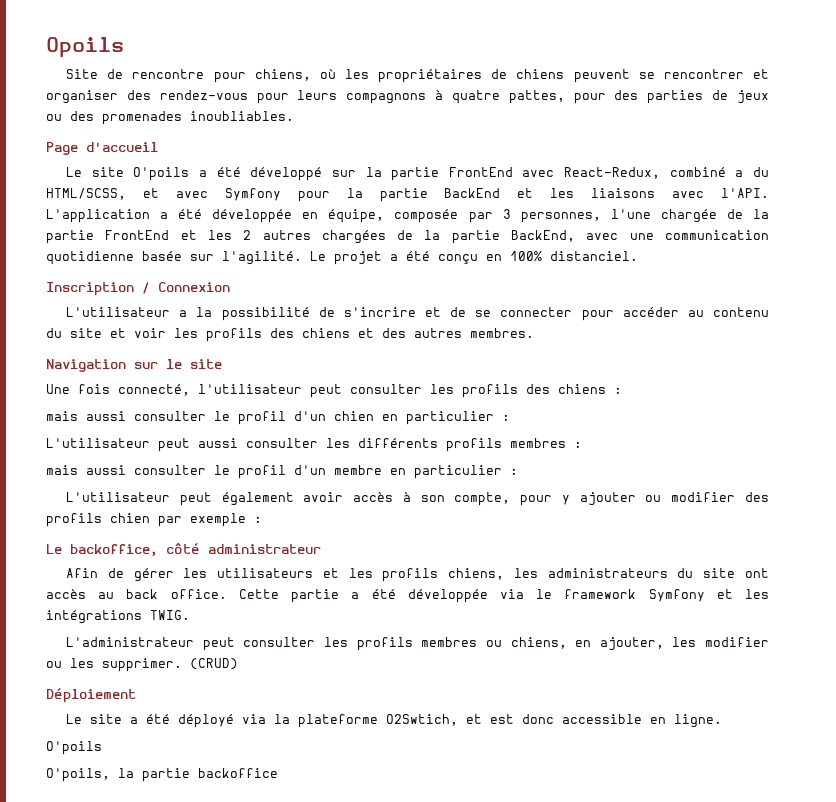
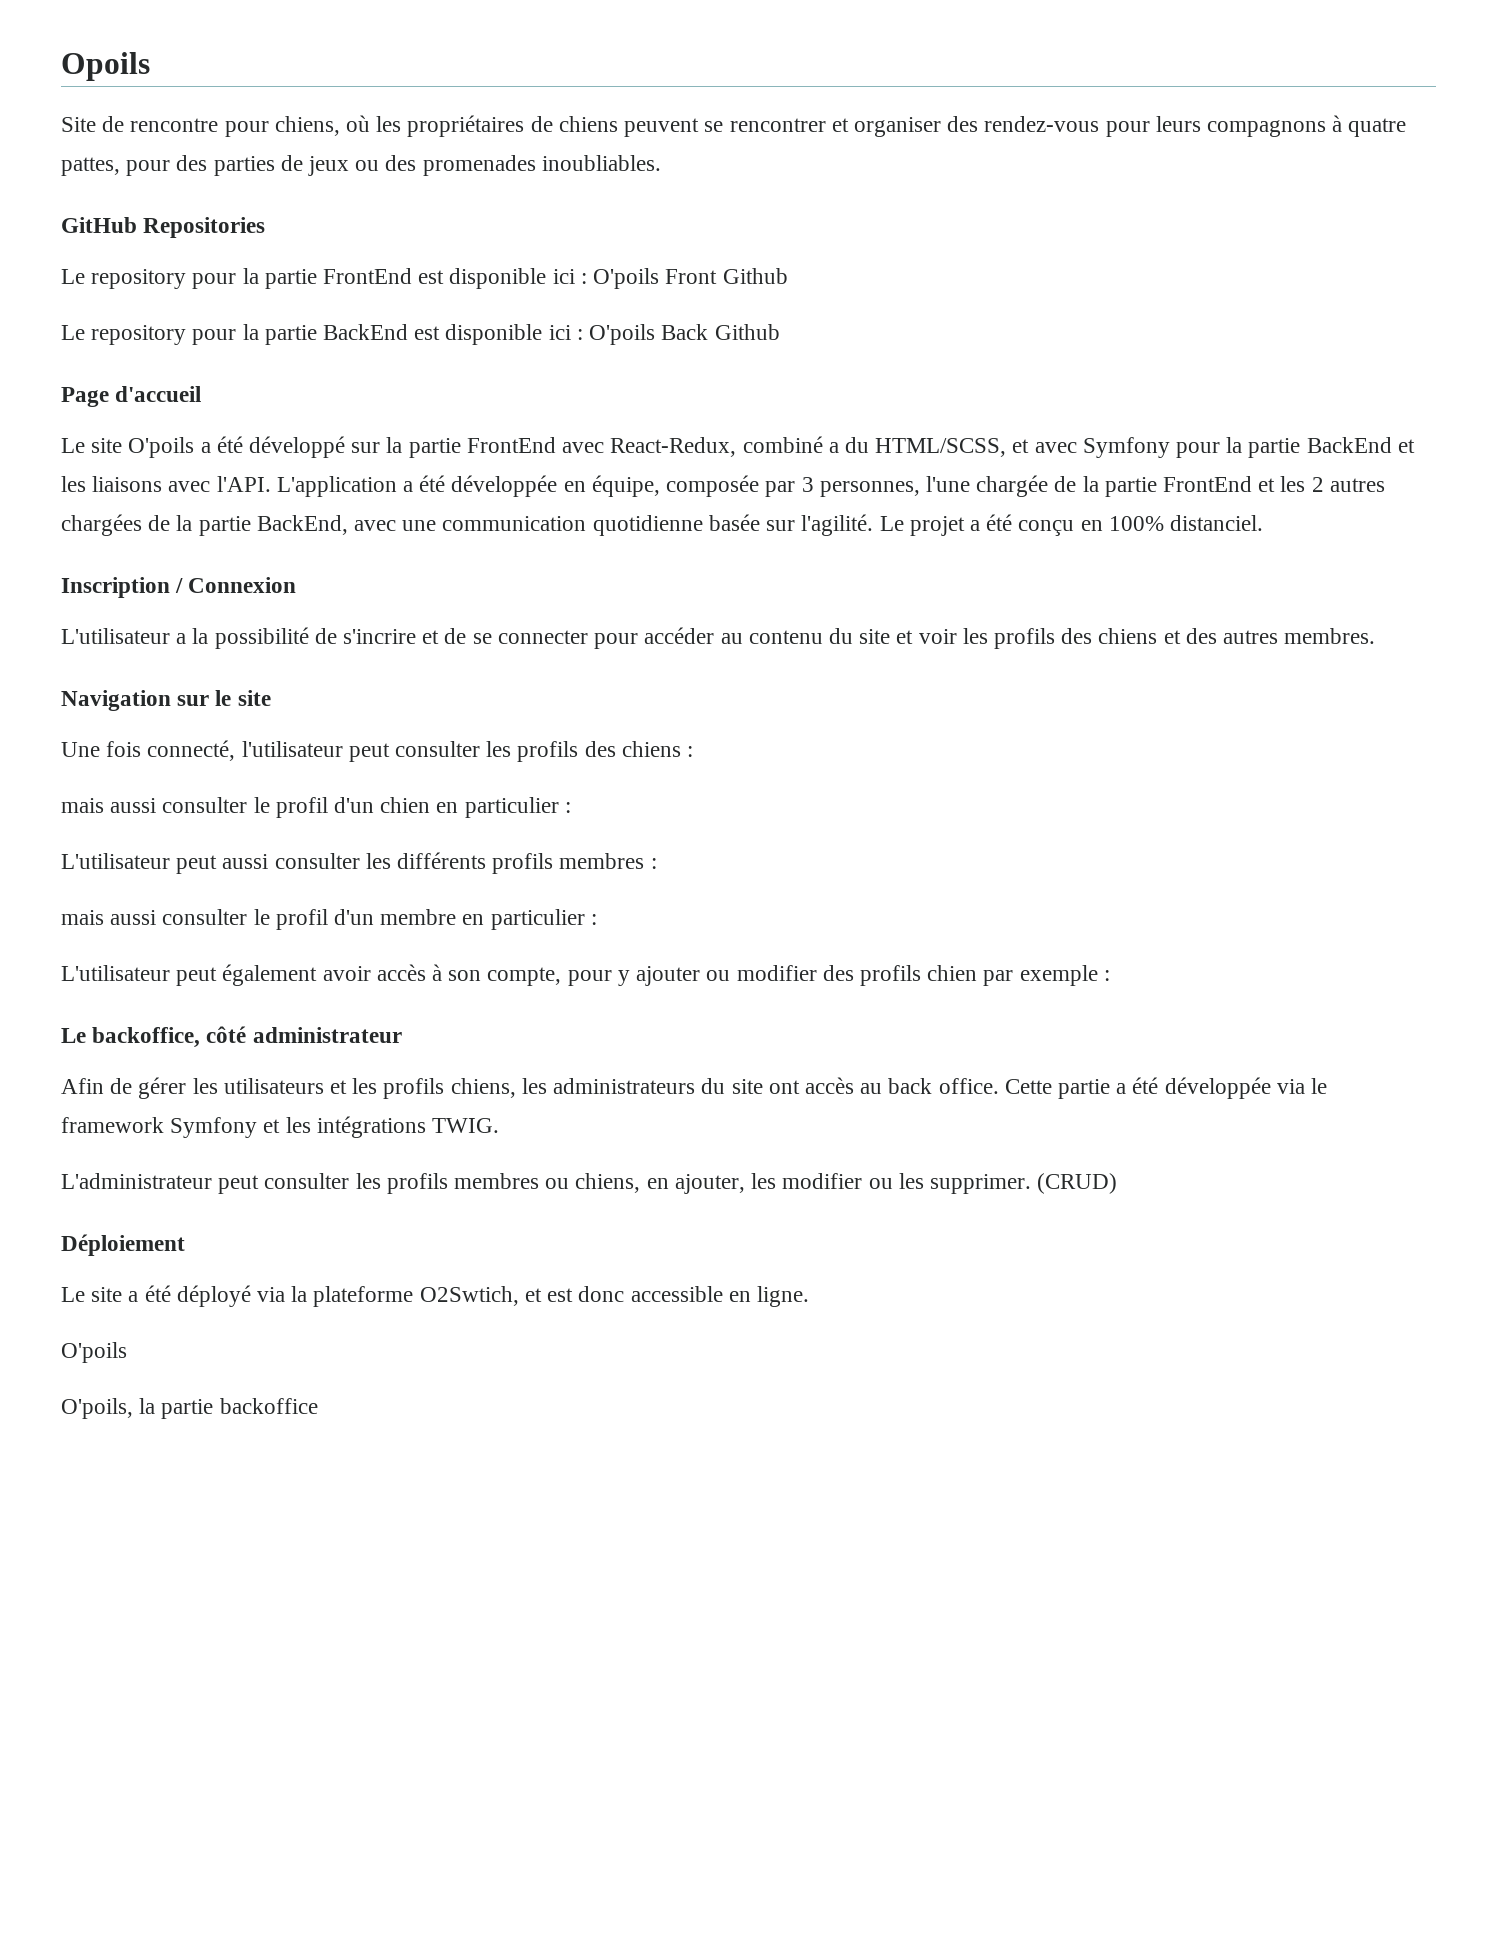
(294, 116) none -> [61,217,266,238] [61,268,788,289] [61,324,780,345] // GitHub Repositories // Le repository pour la partie FrontEnd est disponible ici : O'poils Front Github // Le repository pour la partie BackEnd est disponible ici : O'poils Back Github

